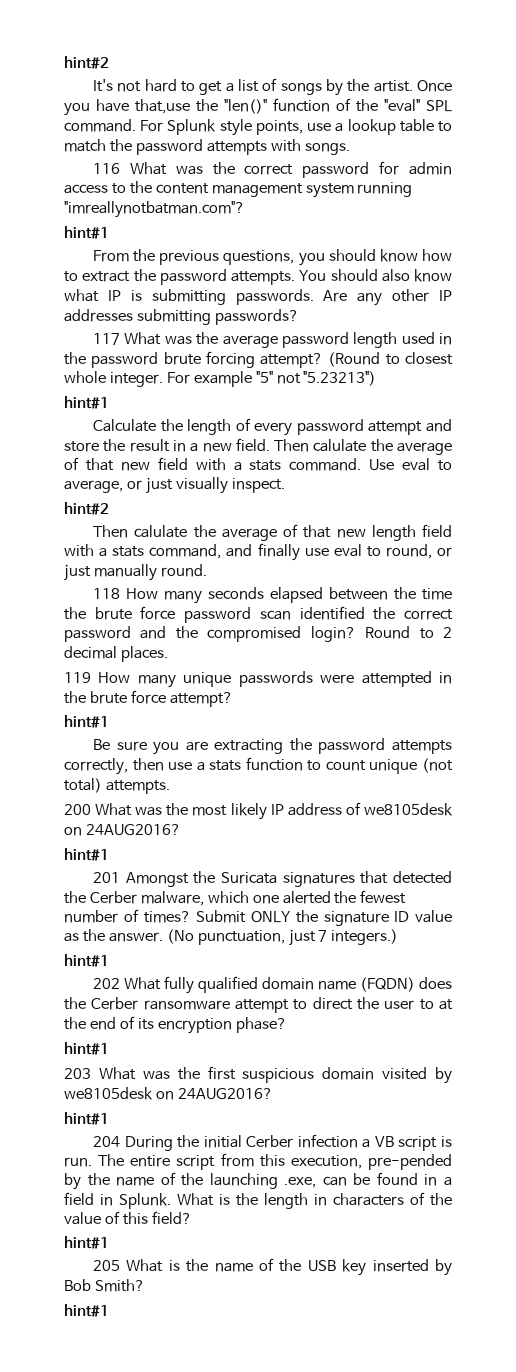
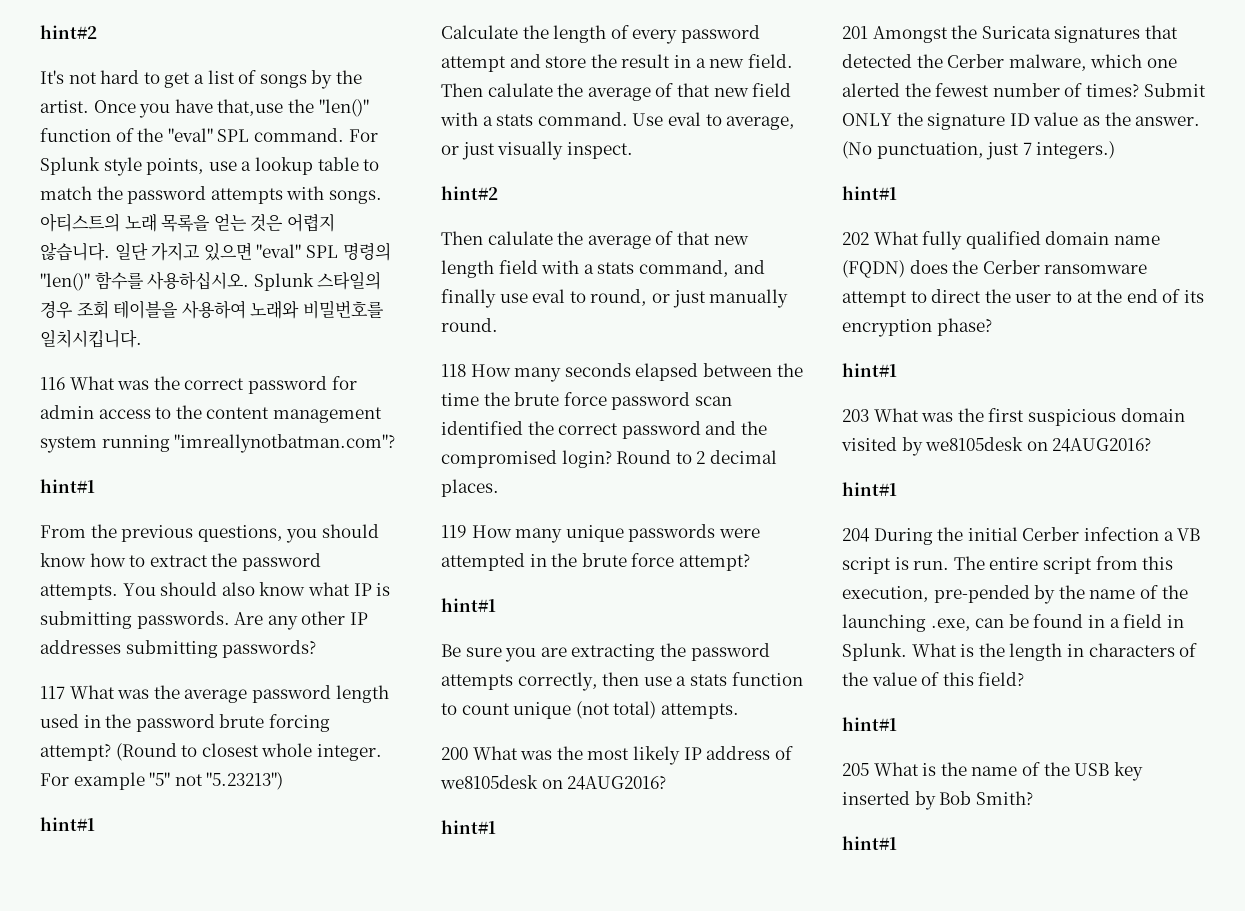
(350, 149) none -> [40,213,335,232] [40,242,391,261] [40,271,382,291] [40,300,384,319] [40,329,142,348] 아티스트의 노래 목록을 얻는 것은 어렵지 않습니다. 일단 가지고 있으면 "eval" SPL 명령의 "len()" 함수를 사용하십시오. Splunk 스타일의 경우 조회 테이블을 사용하여 노래와 비밀번호를 일치시킵니다.

